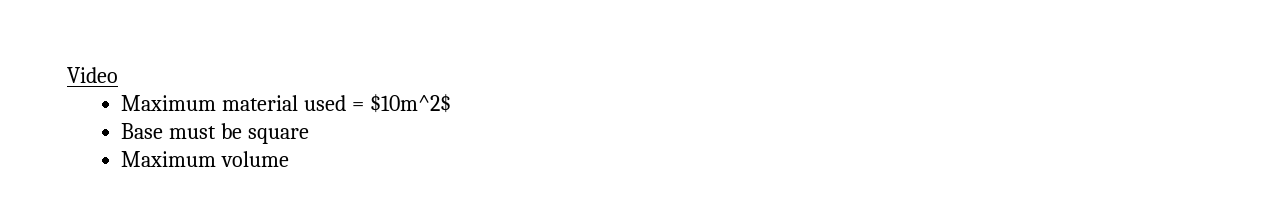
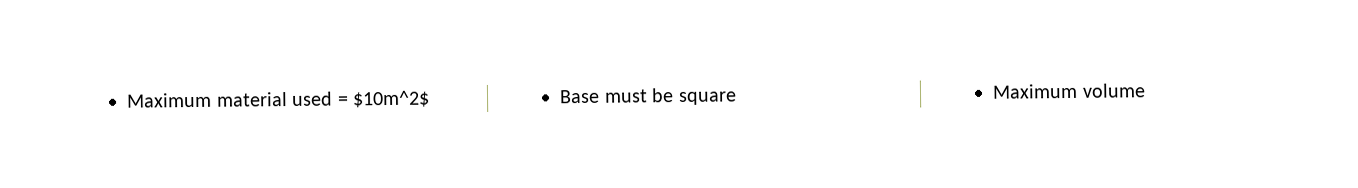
[67,67,118,83] Video // -> (126, 100) none

